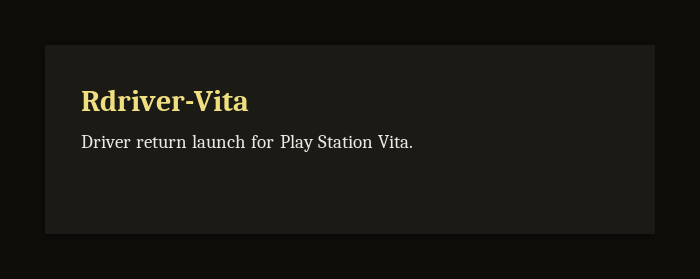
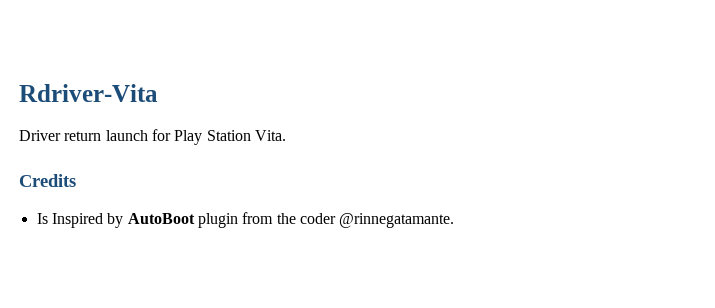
(413, 141) none -> [19,174,76,187] [36,212,455,228] // Credits // Is Inspired by AutoBoot plugin from the coder @rinnegatamante.

